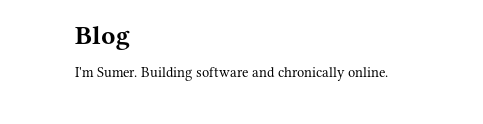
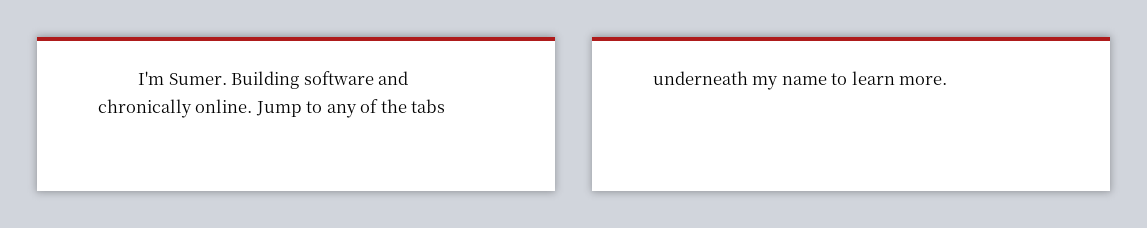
[75,26,130,50] Blog // -> (138, 78) none
(388, 72) none -> [255,99,446,118] [653,71,948,90] Jump to any of the tabs underneath my name to learn more.

